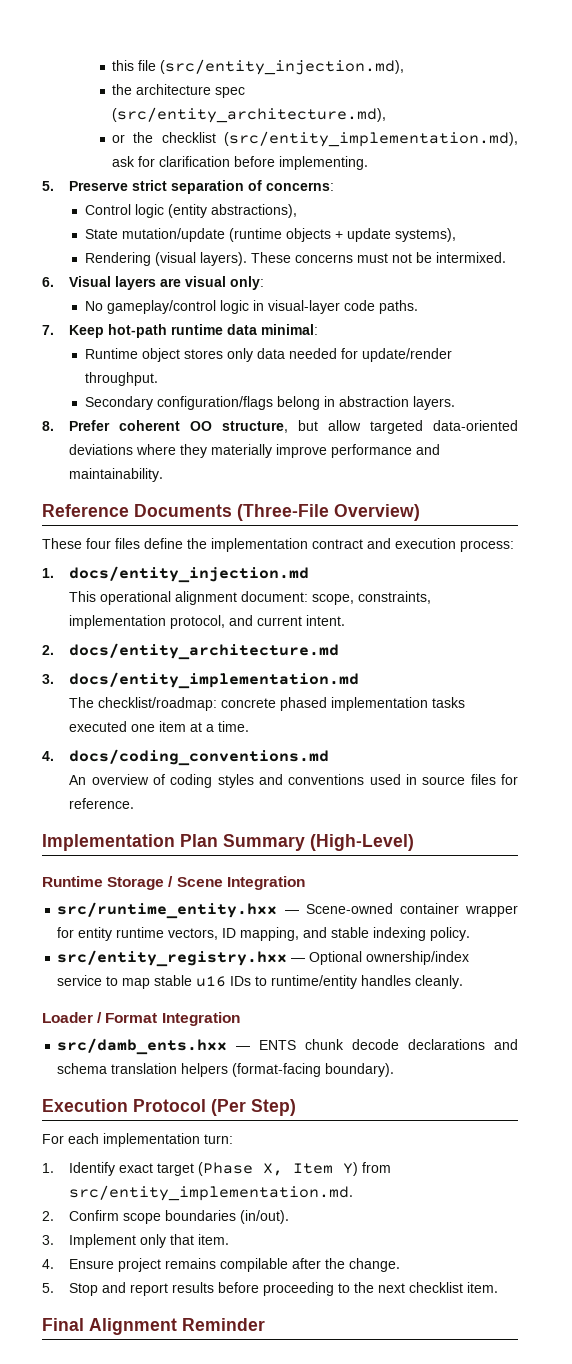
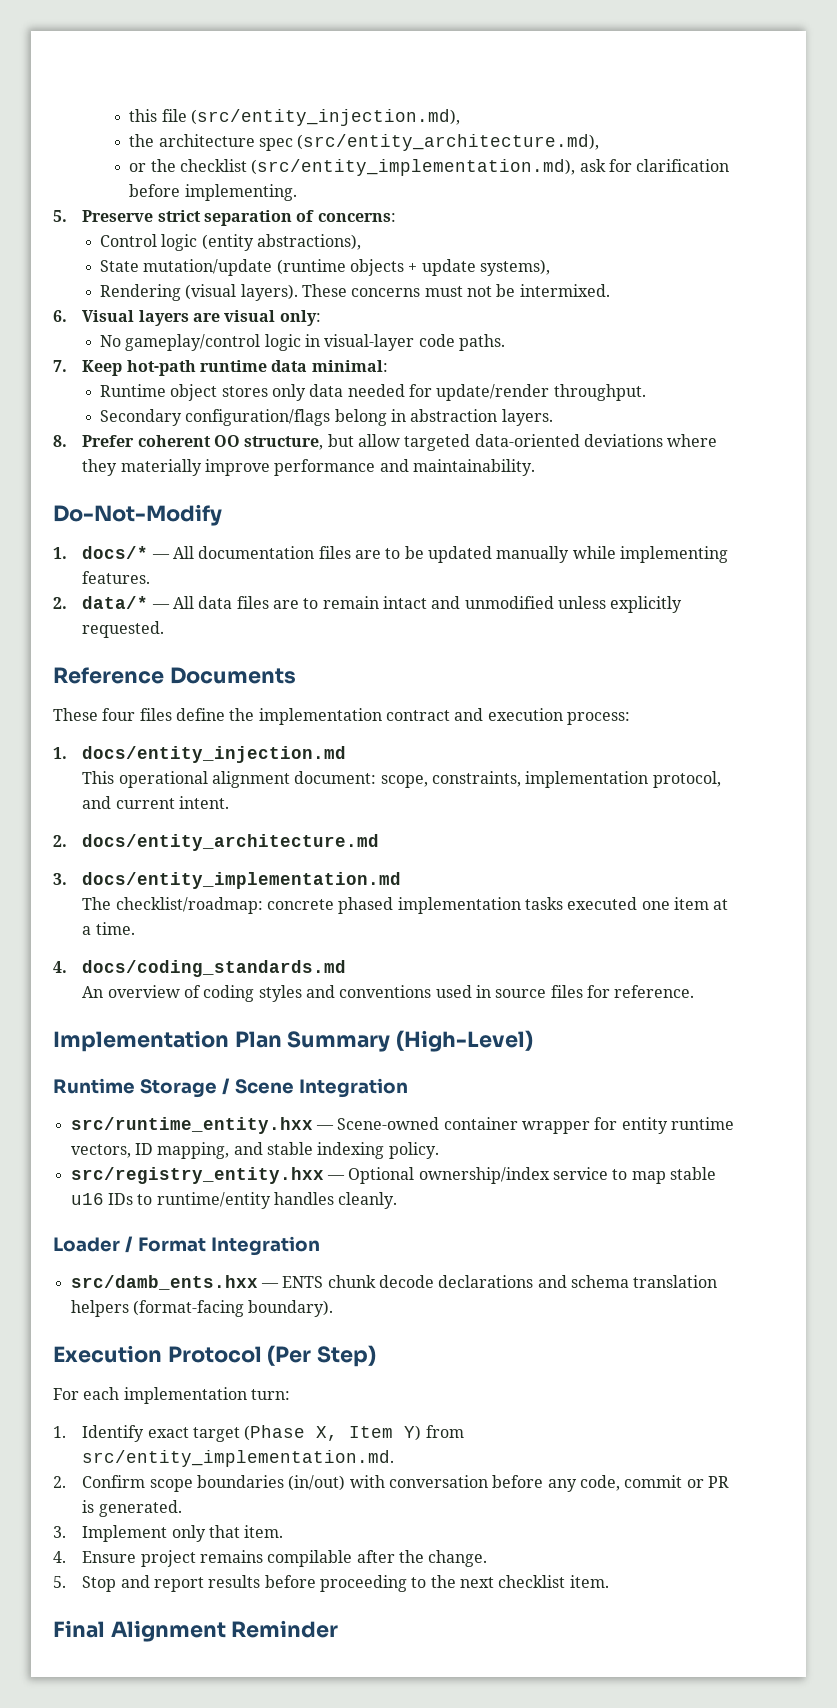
(164, 475) none -> [53,504,222,526] [53,546,728,563] [82,571,151,584] [53,596,683,613] [82,621,165,638] // Do-Not-Modify // 1. docs/* — All documentation files are to be updated manually while implementing features. // 2. data/* — All data files are to remain intact and unmodified unless explicitly requested.
[237,504,420,521] (Three-File Overview) -> (296, 675) none
[69,749,330,766] docs/coding_conventions.md -> [82,960,347,977] docs/coding_standards.md
[57,950,288,967] src/entity_registry.hxx -> [70,1167,324,1184] src/registry_entity.hxx
[240,1210,290,1224] (in/out). -> [288,1475,729,1492] [82,1500,182,1517] (in/out) with conversation before any code, commit or PR is generated.

